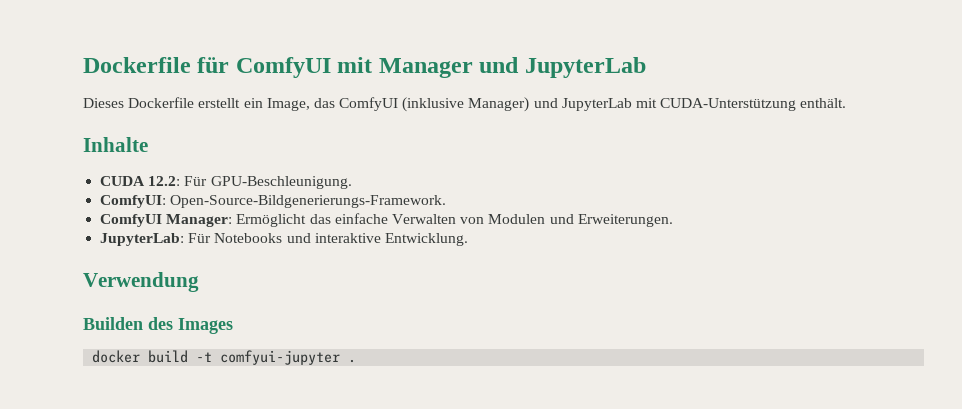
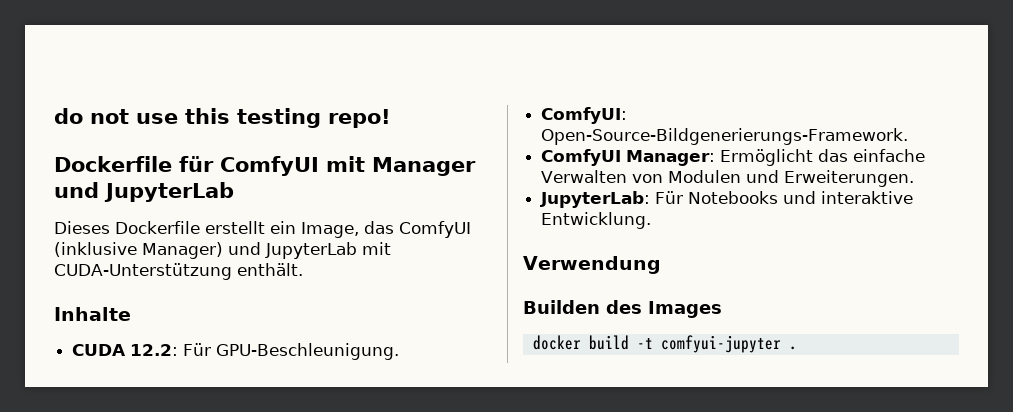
(83, 65) none -> [54,108,391,128] do not use this testing repo! //

